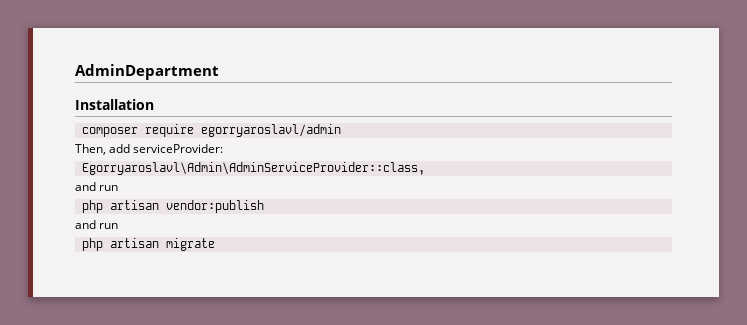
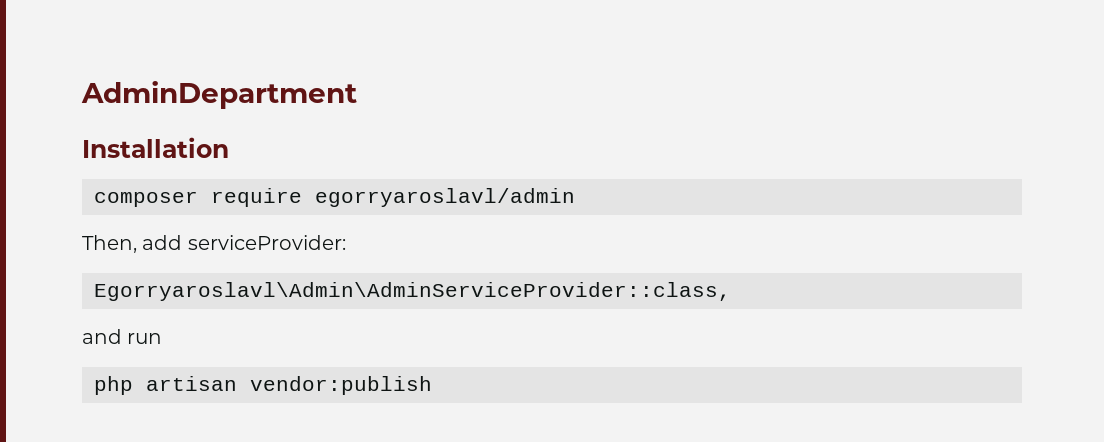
[75,220,119,229] [81,238,215,251] // and run // php artisan migrate -> (432, 385) none

